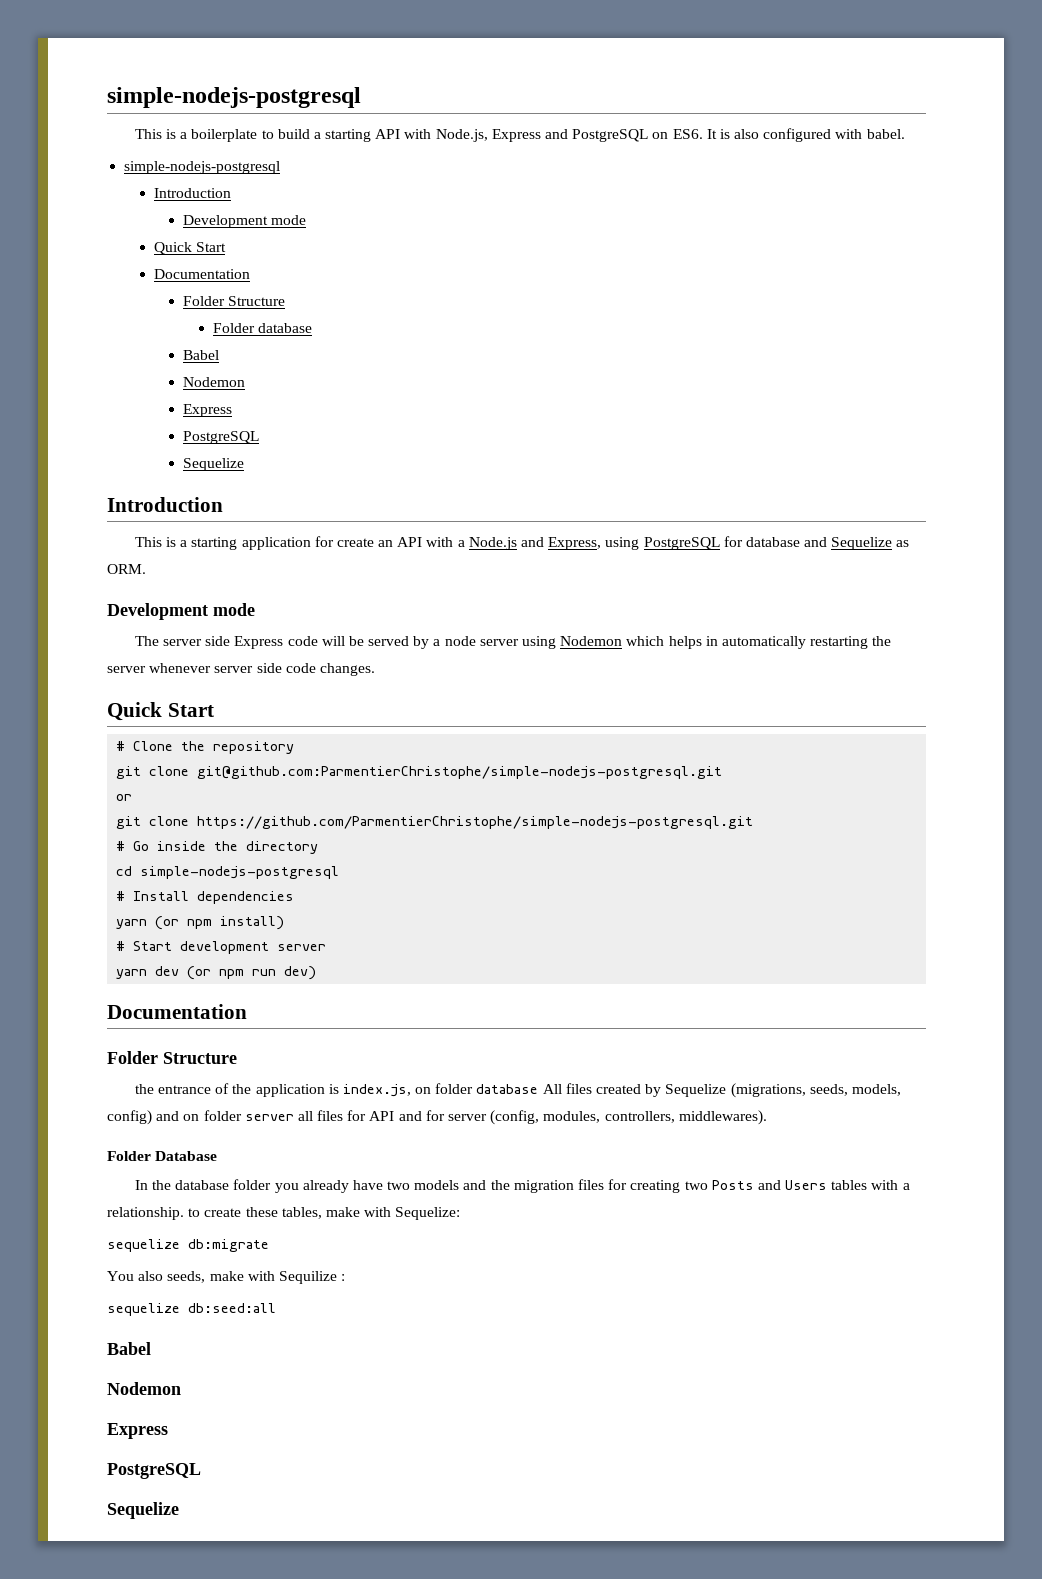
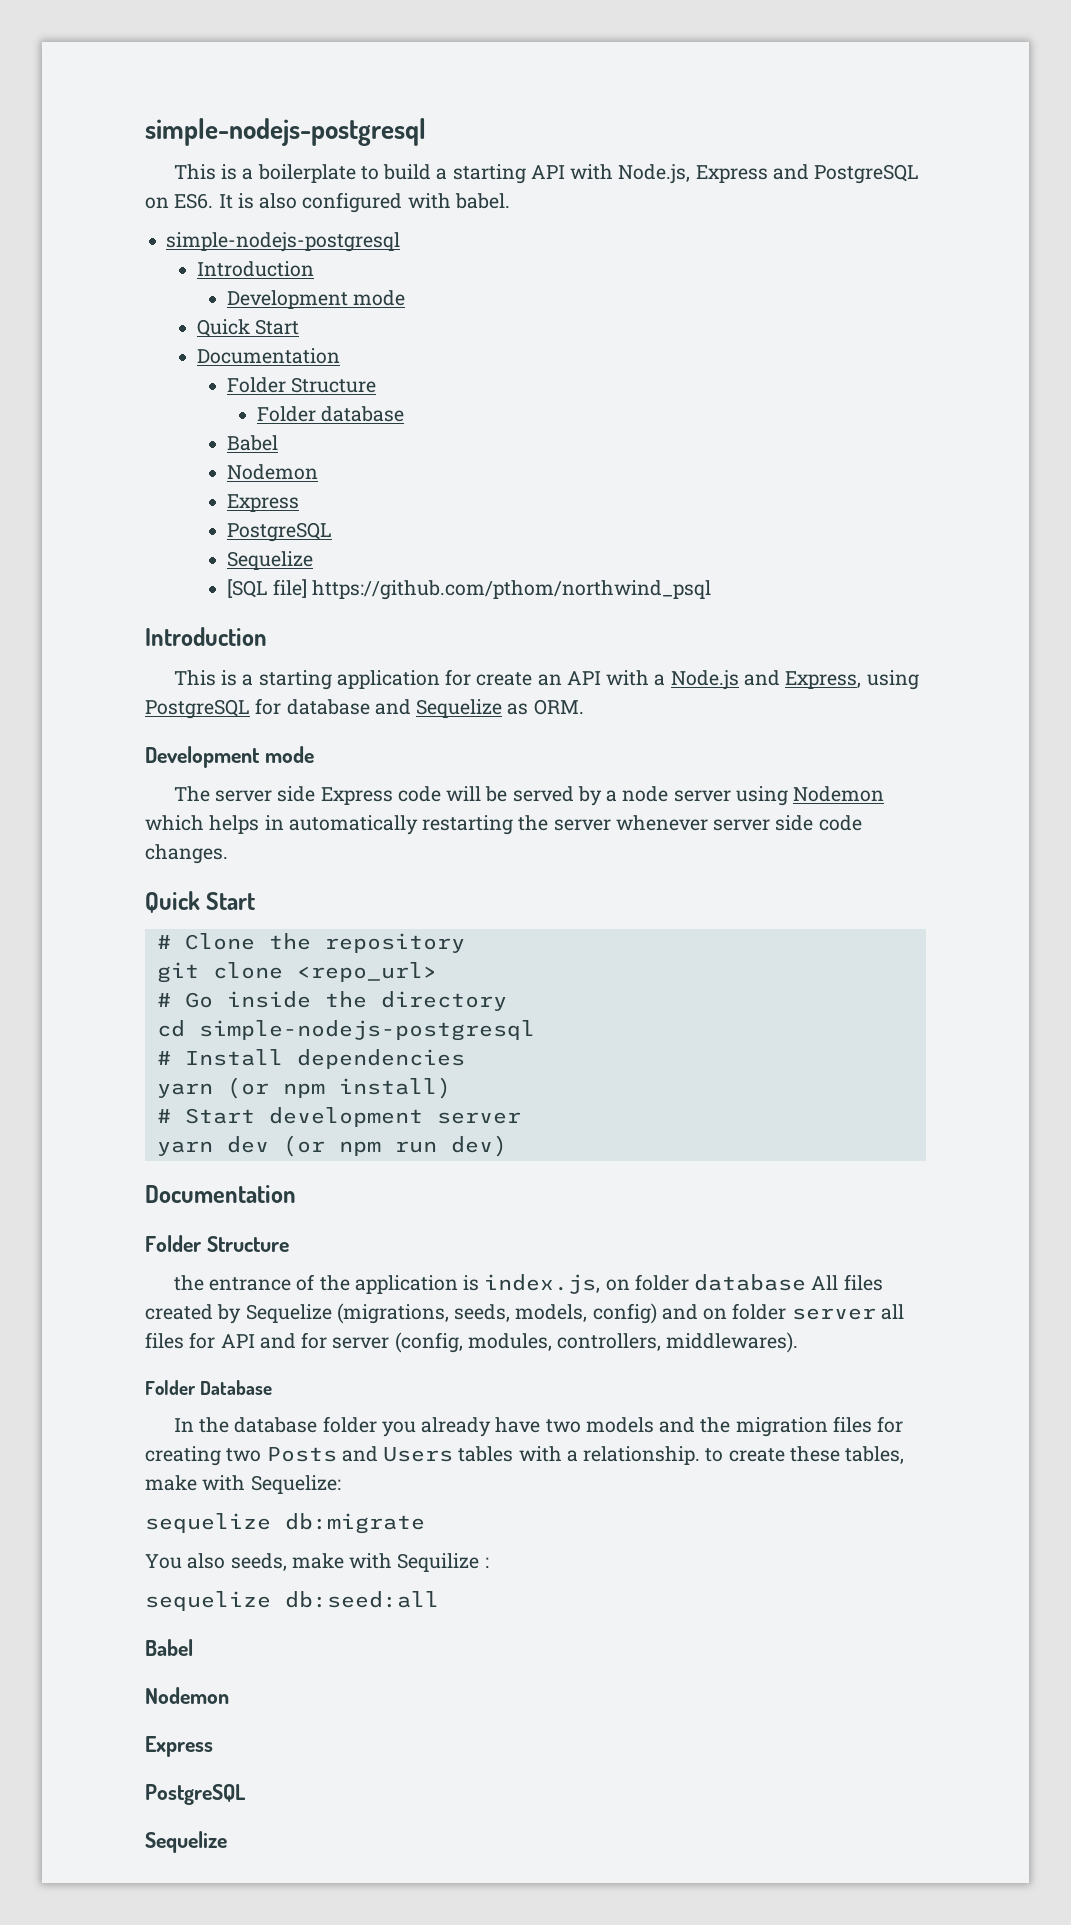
(245, 464) none -> [226,579,712,600] // [SQL file] https://github.com/pthom/northwind_psql
[197,766,723,779] [116,794,133,801] [116,816,754,829] git@github.com:ParmentierChristophe/simple-nodejs-postgresql.git // or // git clone https://github.com/ParmentierChristophe/simple-nodejs-postgresql.git -> [296,962,437,982] <repo_url>

